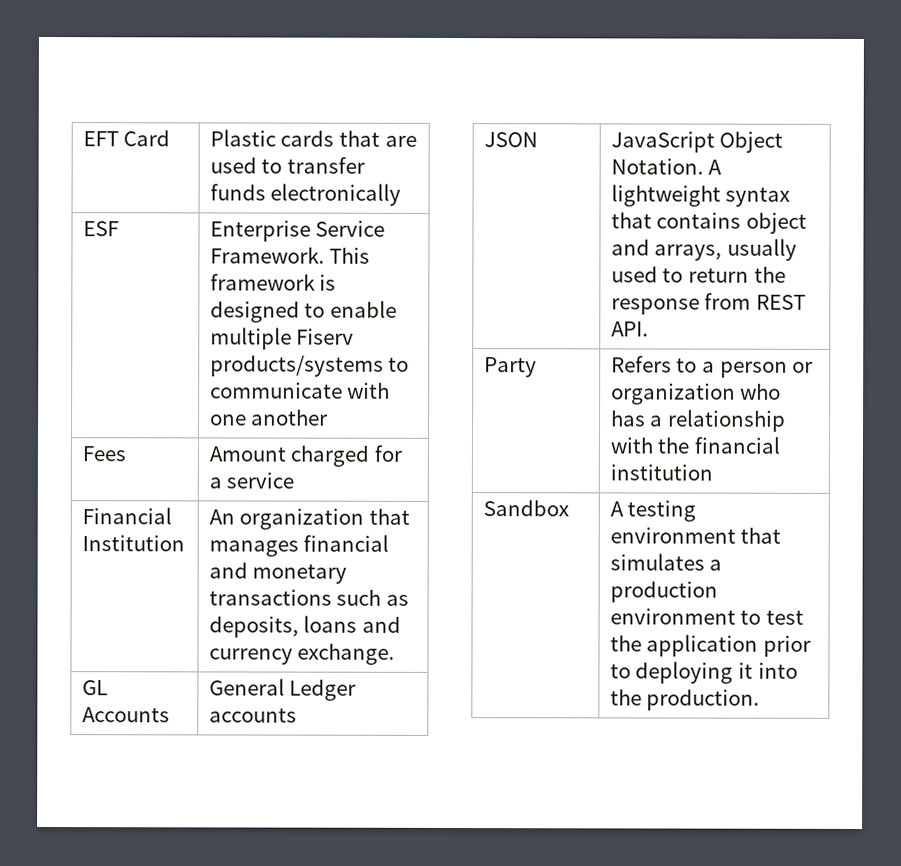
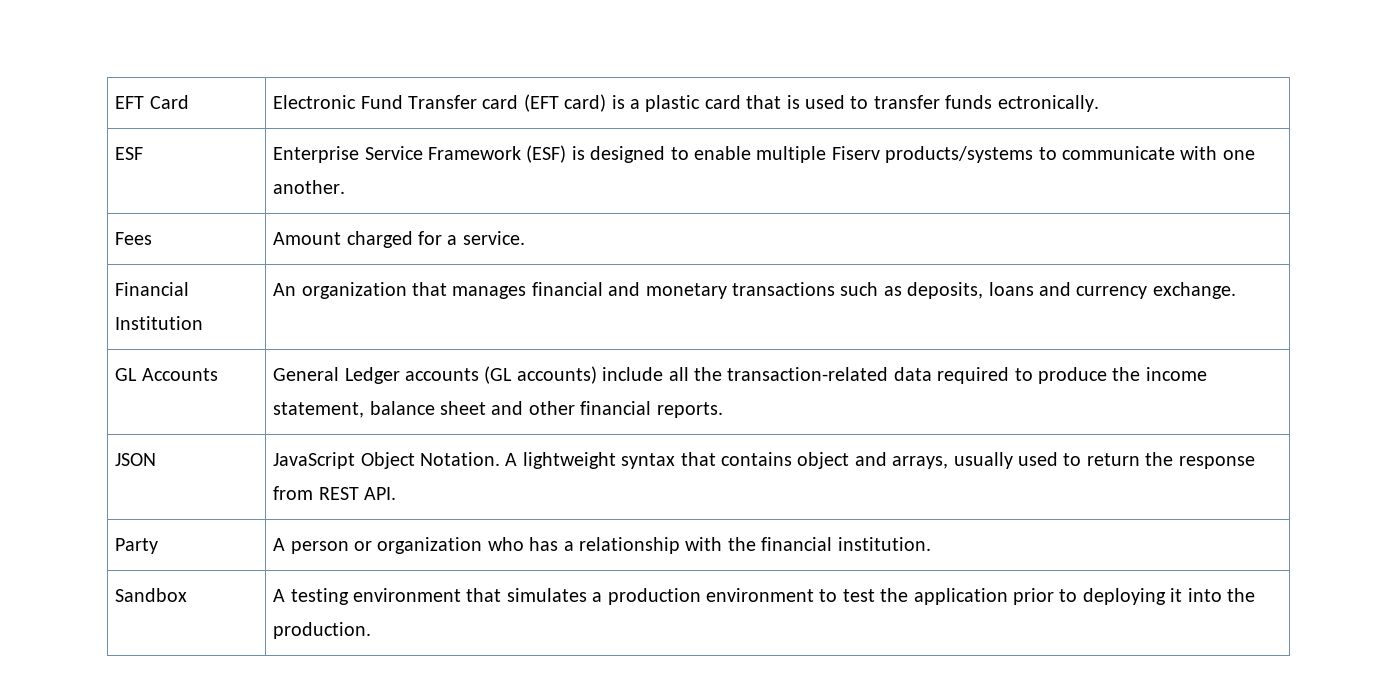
[209,129,417,147] Plastic cards that are -> [273,94,800,112] Electronic Fund Transfer card (EFT card) is a plastic card that is
[270,183,402,206] electronically -> [997,95,1099,112] ectronically.
[209,246,371,264] [209,273,316,291] Framework. This framework -> [427,145,567,163] Framework (ESF)
[251,409,329,426] another -> [273,180,346,194] another.
[226,472,295,489] service -> [462,231,525,245] service.
(297, 715) none -> [484,366,1207,384] [273,401,723,418] (GL accounts) include all the transaction-related data required to produce the income statement, balance sheet and other financial reports.
[610,355,716,373] Refers to a -> [273,538,286,551] A
[609,464,713,481] institution -> [837,537,931,551] institution.

